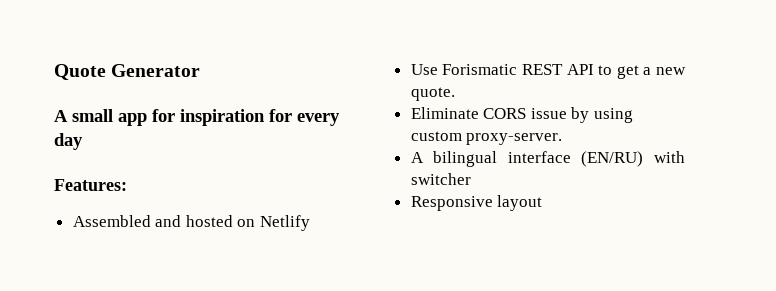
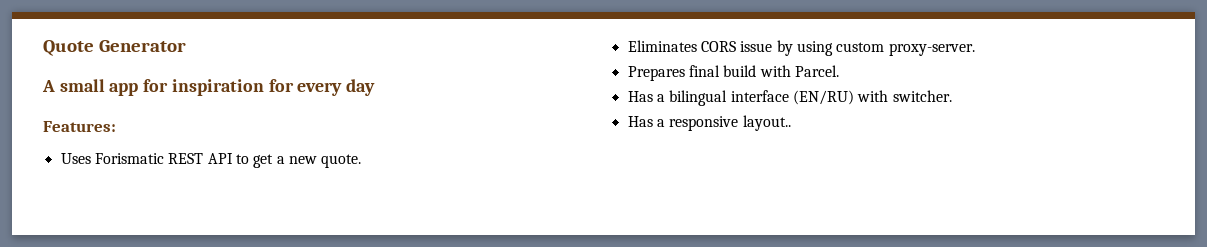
[72,215,311,231] [410,64,438,75] Assembled and hosted on Netlify // Use -> [60,153,91,164] Uses
[410,107,479,119] Eliminate -> [627,40,697,52] Eliminates
[410,151,685,167] [410,173,471,185] [410,195,543,211] A bilingual interface (EN/RU) with switcher // Responsive layout -> [627,65,839,81] [627,90,952,106] [627,115,791,131] Prepares final build with Parcel. // Has a bilingual interface (EN/RU) with switcher. // Has a responsive layout..

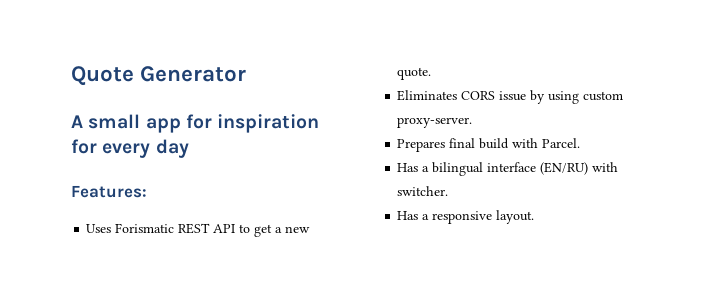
[742,115,791,131] layout.. -> [496,210,535,224] layout.

